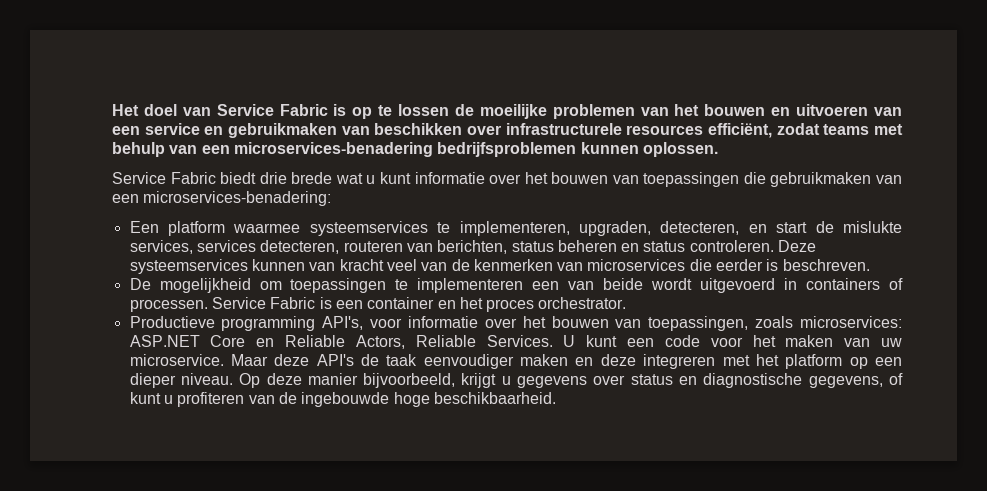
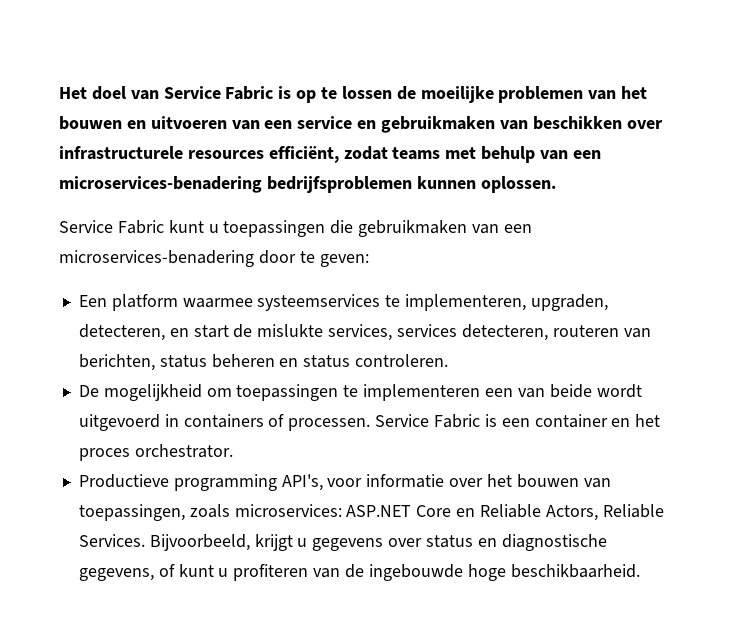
[220,172,639,184] biedt drie brede wat u kunt informatie over het bouwen van -> [168,220,219,233] kunt u
[143,191,332,206] microservices-benadering: -> [59,250,369,267] microservices-benadering door te geven:
[778,240,817,252] [129,259,870,274] Deze systeemservices kunnen van kracht veel van de kenmerken van microservices die eerder is beschreven. -> (449, 360) none
[563,335,903,347] [129,354,903,369] [129,373,456,388] U kunt een code voor het maken van uw microservice. Maar deze API's de taak eenvoudiger maken en deze integreren met het platform op een dieper niveau. Op deze manier bijvoorbeeld, -> [149,534,250,551] Bijvoorbeeld,

